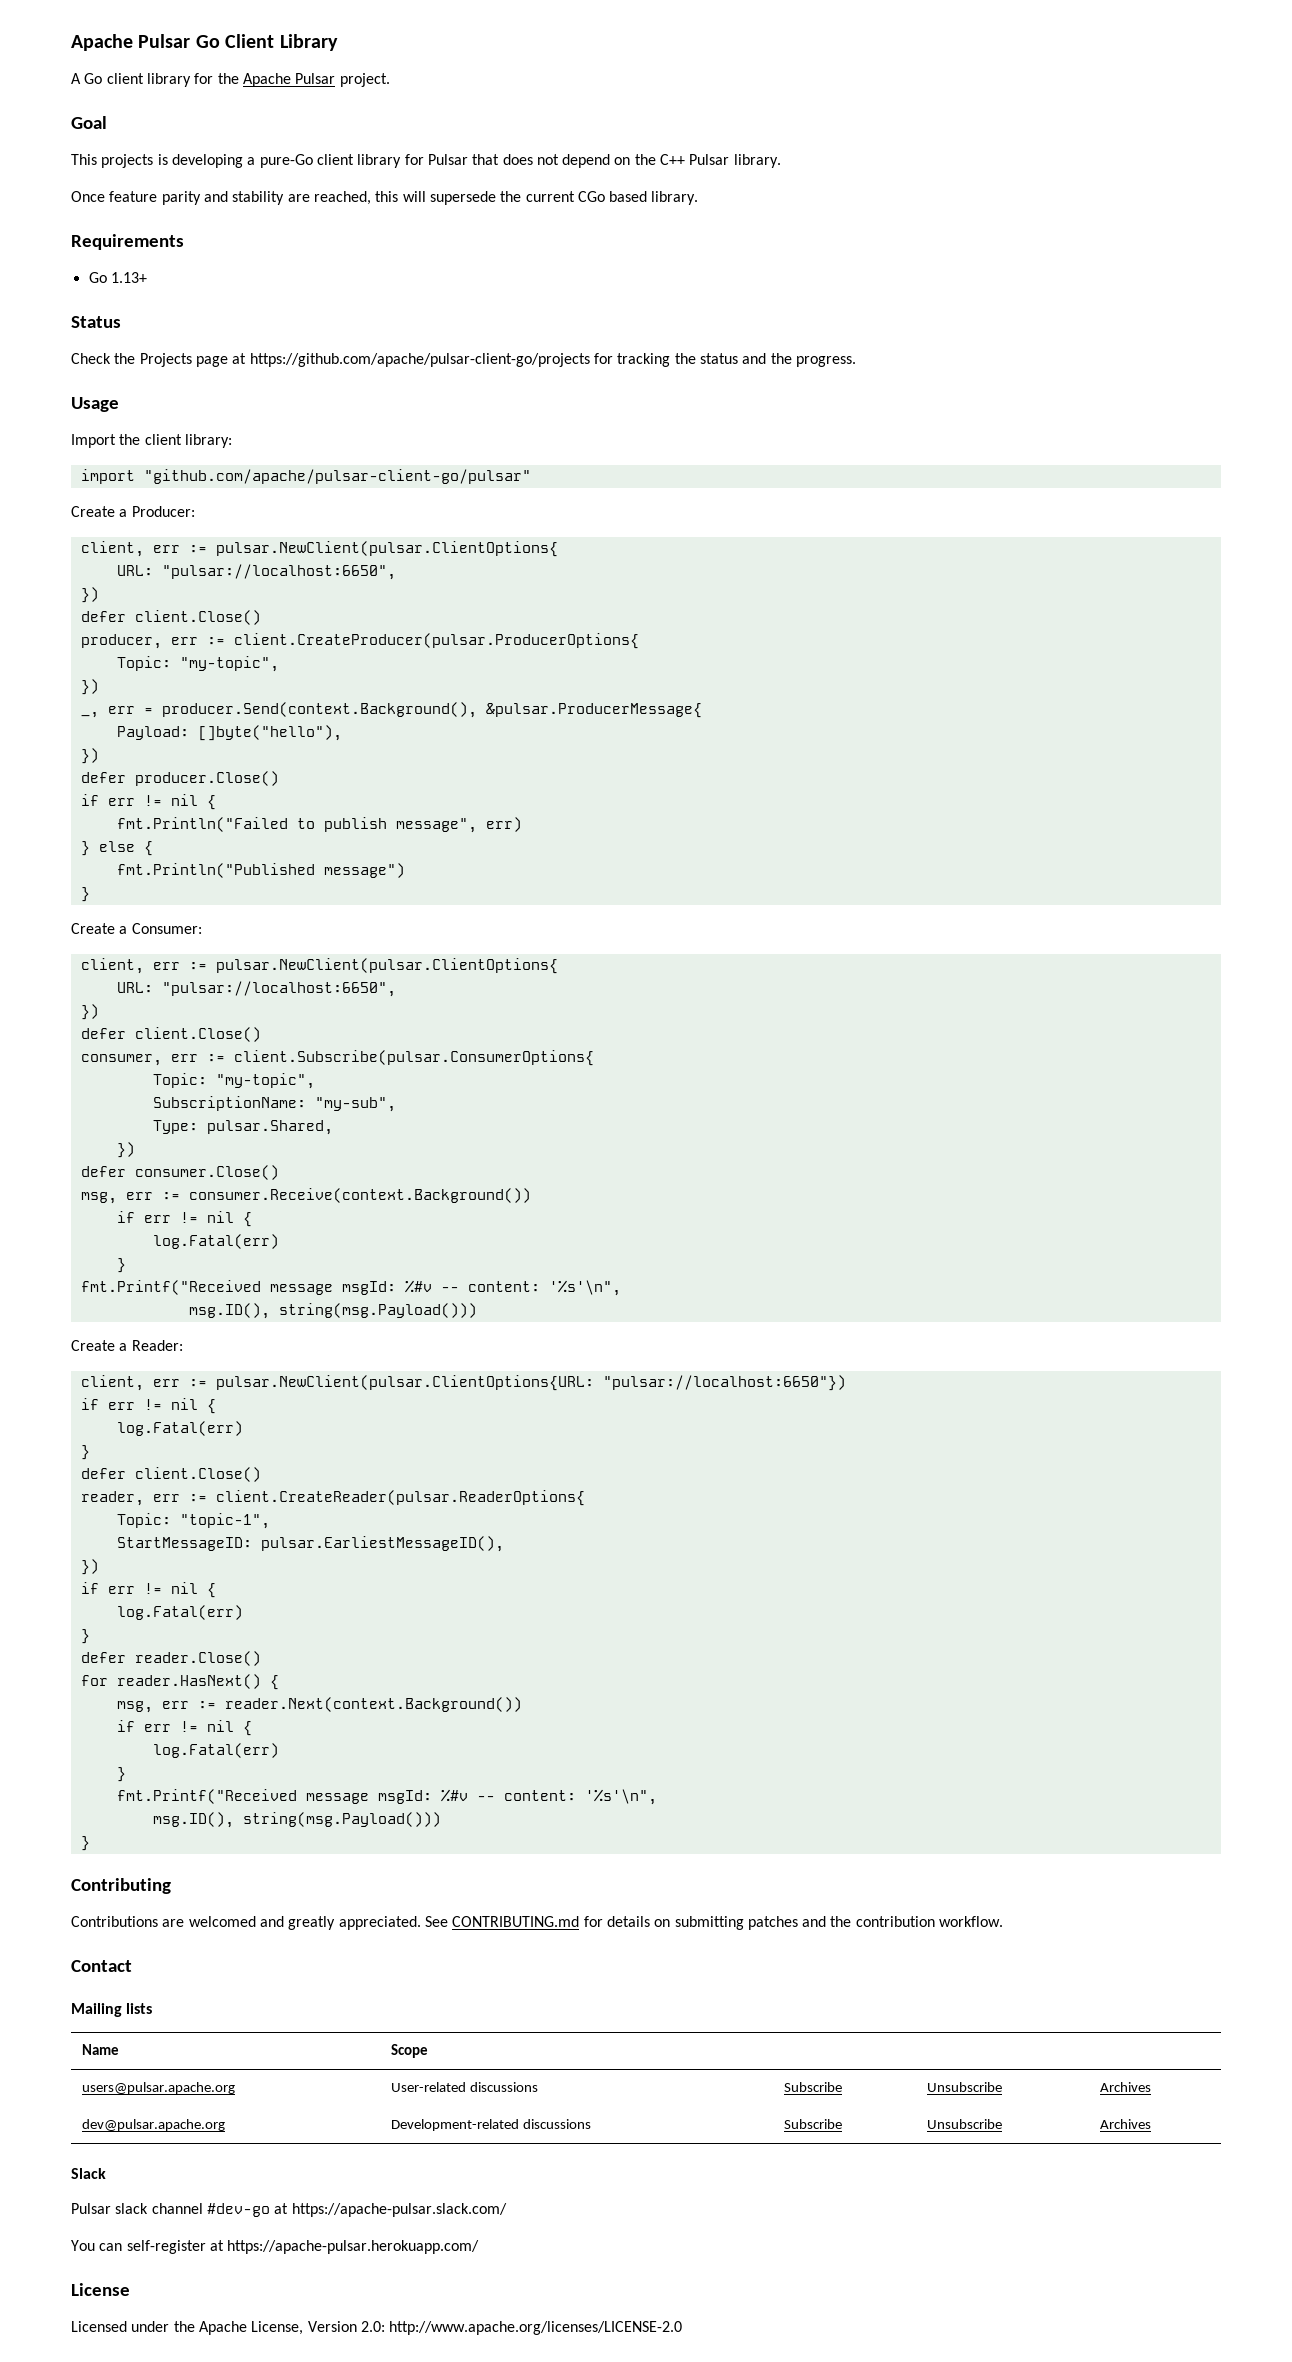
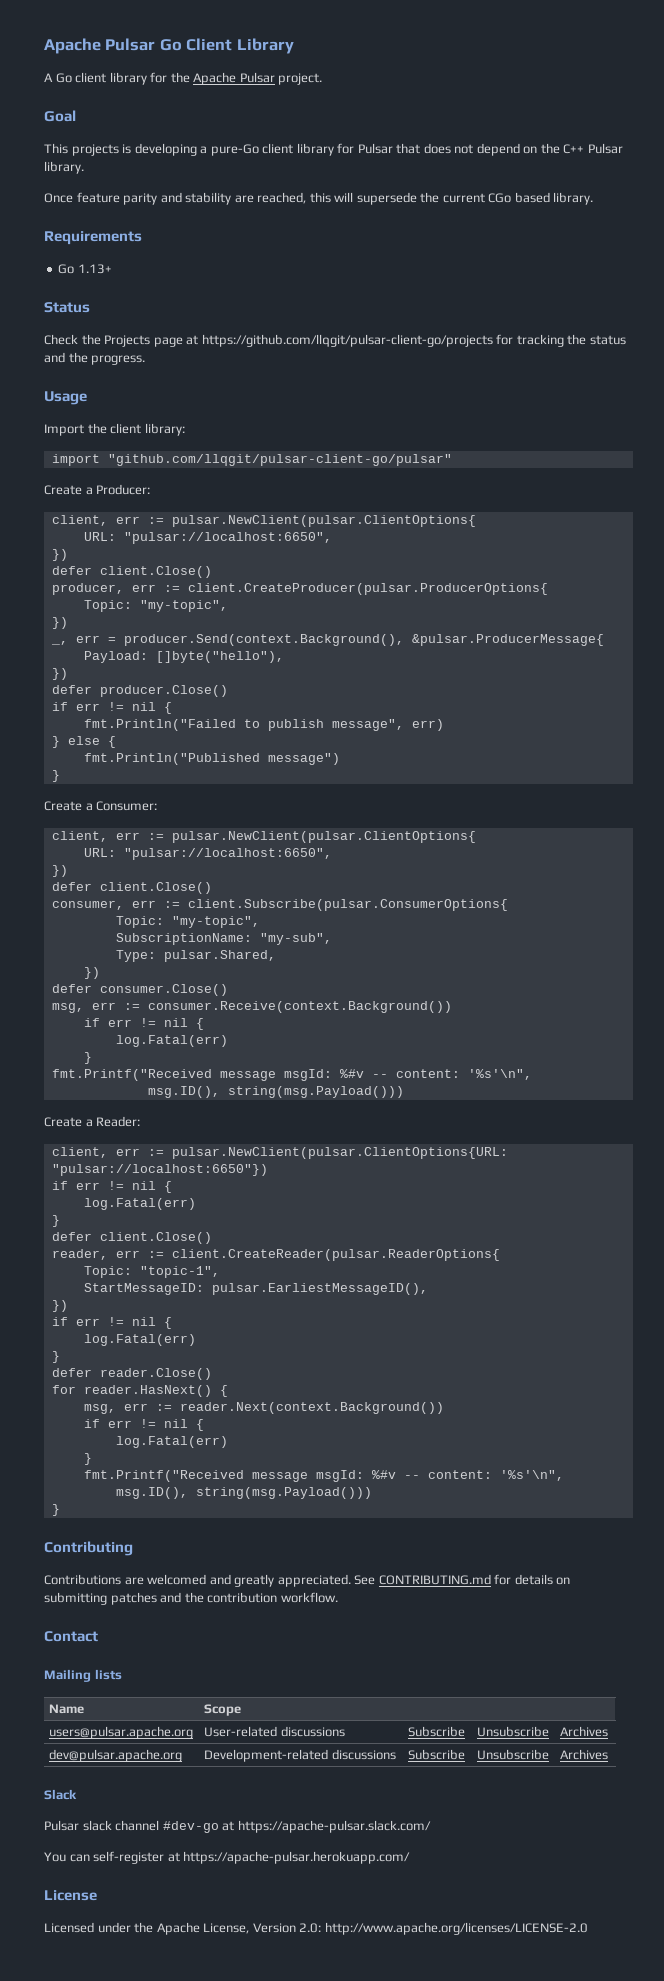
[249,353,590,367] https://github.com/apache/pulsar-client-go/projects -> [201,334,493,347] https://github.com/llqgit/pulsar-client-go/projects
[143,469,531,484] "github.com/apache/pulsar-client-go/pulsar" -> [107,454,452,466] "github.com/llqgit/pulsar-client-go/pulsar"

